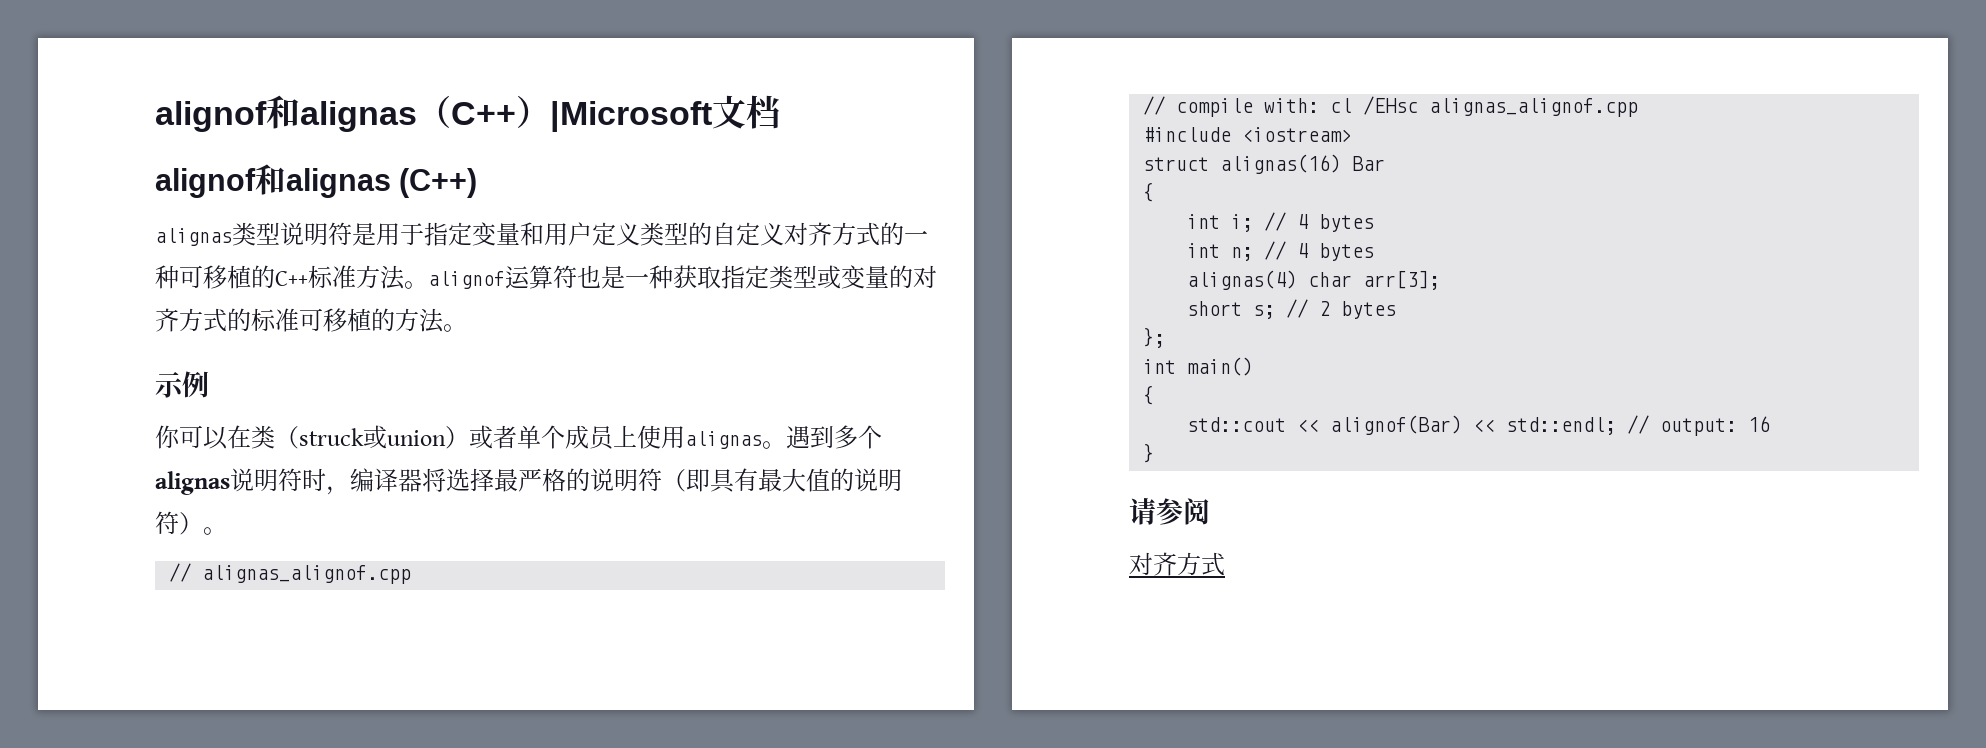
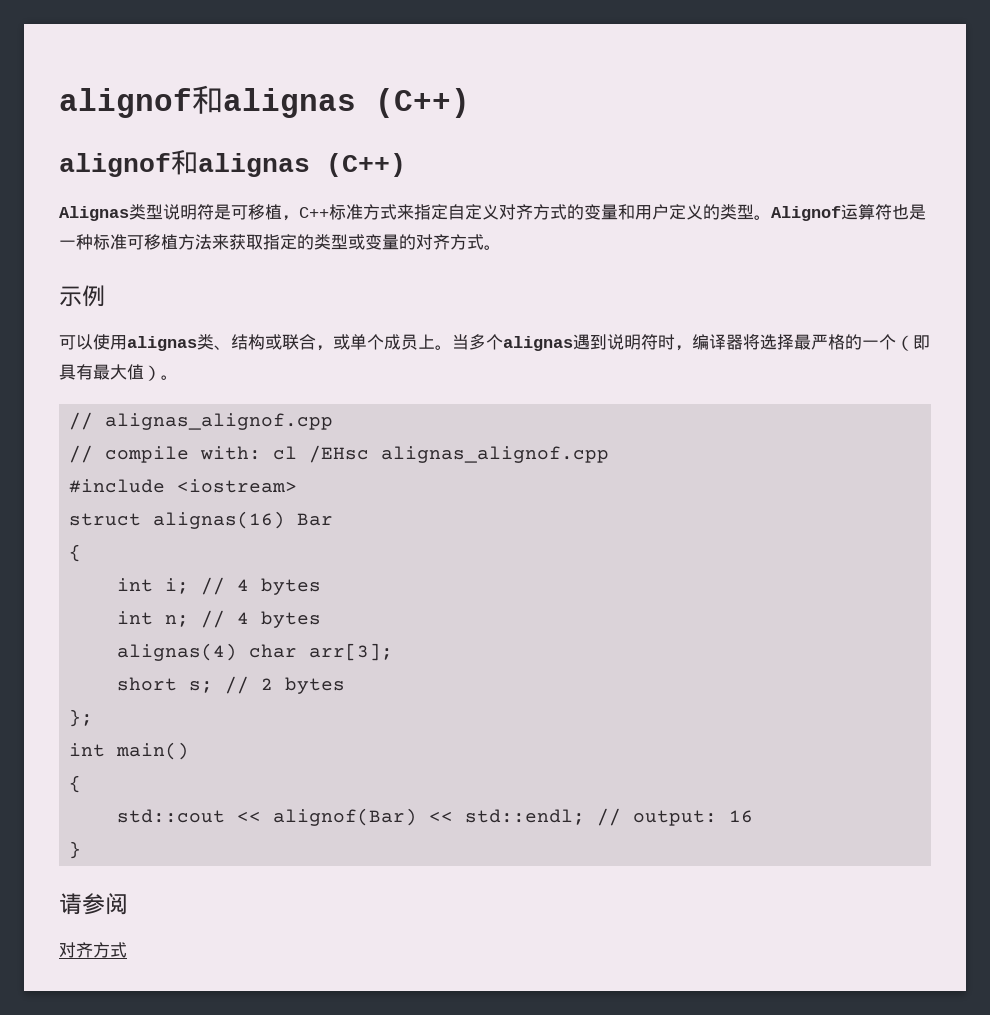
[155,95,780,132] [155,164,478,198] [155,228,232,246] alignof和alignas（C++）|Microsoft文档 // alignof和alignas (C++) // alignas -> [59,85,470,118] [59,150,406,177] [59,206,129,221] alignof和alignas (C++) // alignof和alignas (C++) // Alignas
[376,222,928,246] [155,265,673,290] 用于指定变量和用户定义类型的自定义对齐方式的一种可移植的C++标准方法。alignof运算符也是一种 -> [231,204,926,221] [59,234,229,250] 可移植，C++标准方式来指定自定义对齐方式的变量和用户定义的类型。Alignof运算符也是一种标准可移植方法来
(769, 277) none -> [297,234,314,250] 的
[227,308,467,333] [155,371,209,398] [155,425,834,450] 的标准可移植的方法。 // 示例 // 你可以在类（struck或union）或者单个成员上使用alignas。遇到 -> [484,245,501,250] [59,285,105,307] [59,334,469,351] 。 // 示例 // 可以使用alignas类、结构或联合，或单个成员上。当
(230, 483) none -> [573,334,607,350] 遇到
[590,468,662,492] 说明符 -> [862,334,896,350] 一个
[830,468,902,492] [155,511,179,534] 的说明符 -> (144, 372) none

